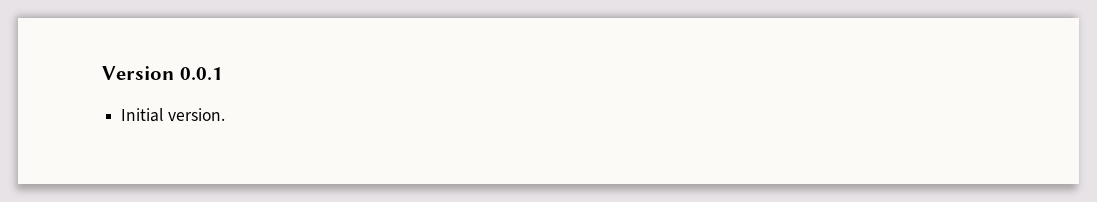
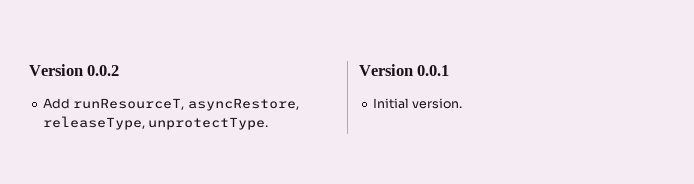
[102,66,174,80] Version -> [29,64,120,76] [42,98,299,111] [42,116,269,130] [359,64,413,76] Version 0.0.2 // Add runResourceT, asyncRestore, releaseType, unprotectType. // Version

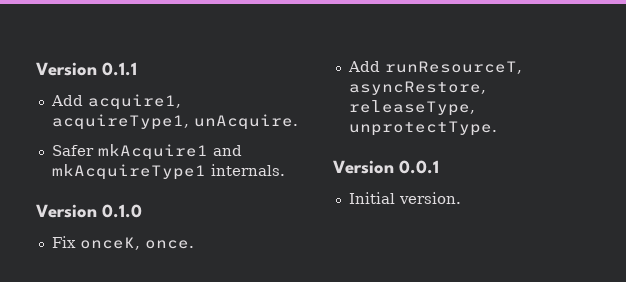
[29,64,120,76] Version 0.0.2 -> [36,62,137,76] [50,94,181,110] [51,114,298,130] [51,144,242,160] [51,164,285,180] [36,204,142,218] [51,236,194,250] Version 0.1.1 // Add acquire1, acquireType1, unAcquire. // Safer mkAcquire1 and mkAcquireType1 internals. // Version 0.1.0 // Fix onceK, once.

